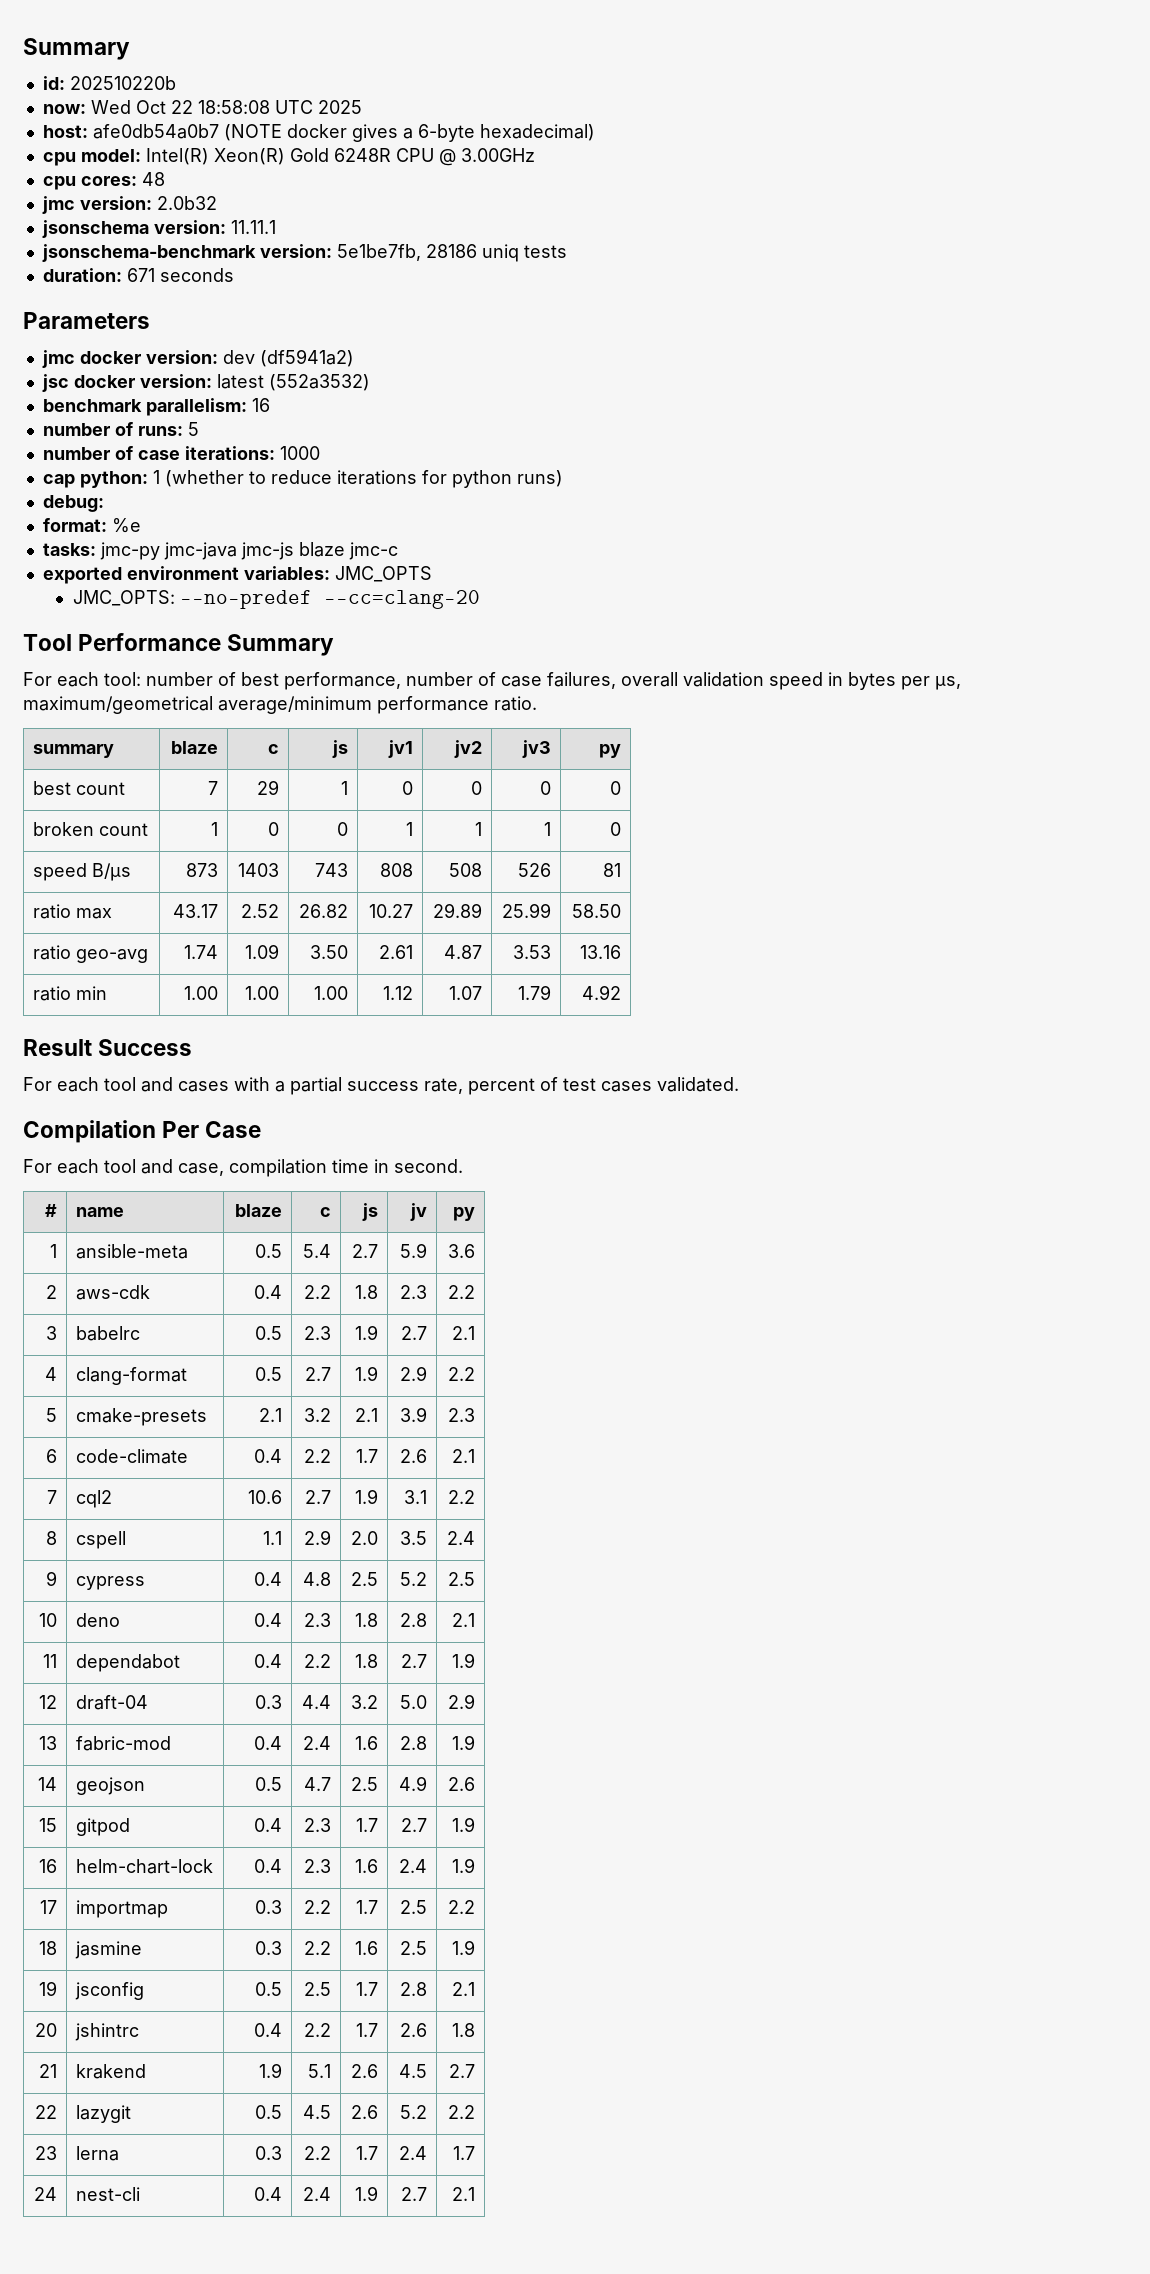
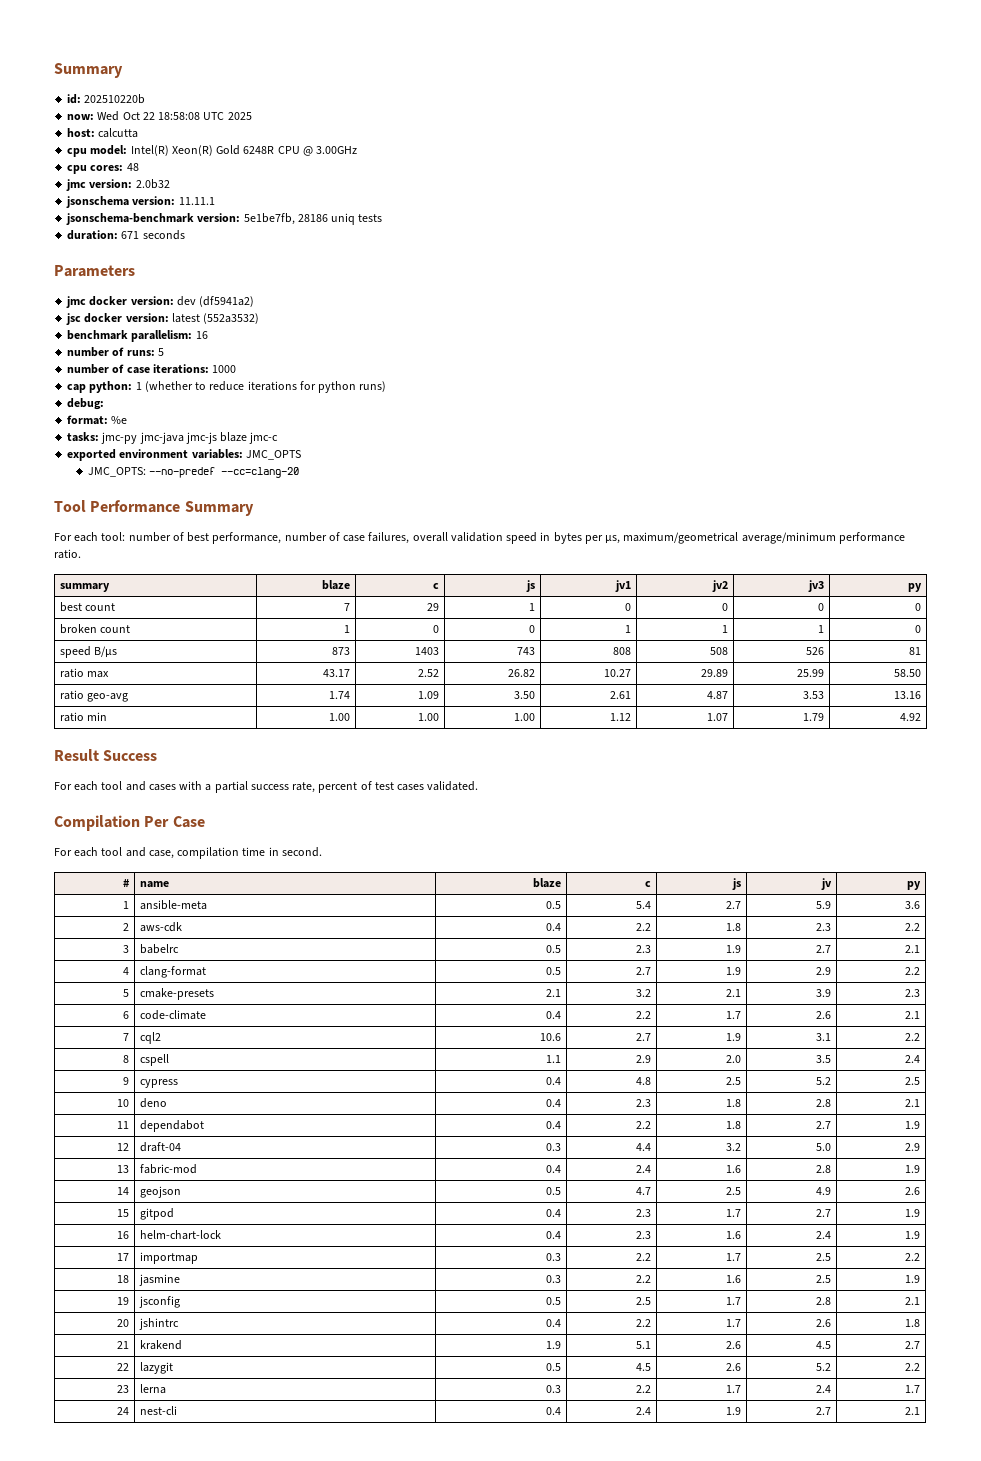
[92,124,595,142] afe0db54a0b7 (NOTE docker gives a 6-byte hexadecimal) -> [98,128,139,138] calcutta

